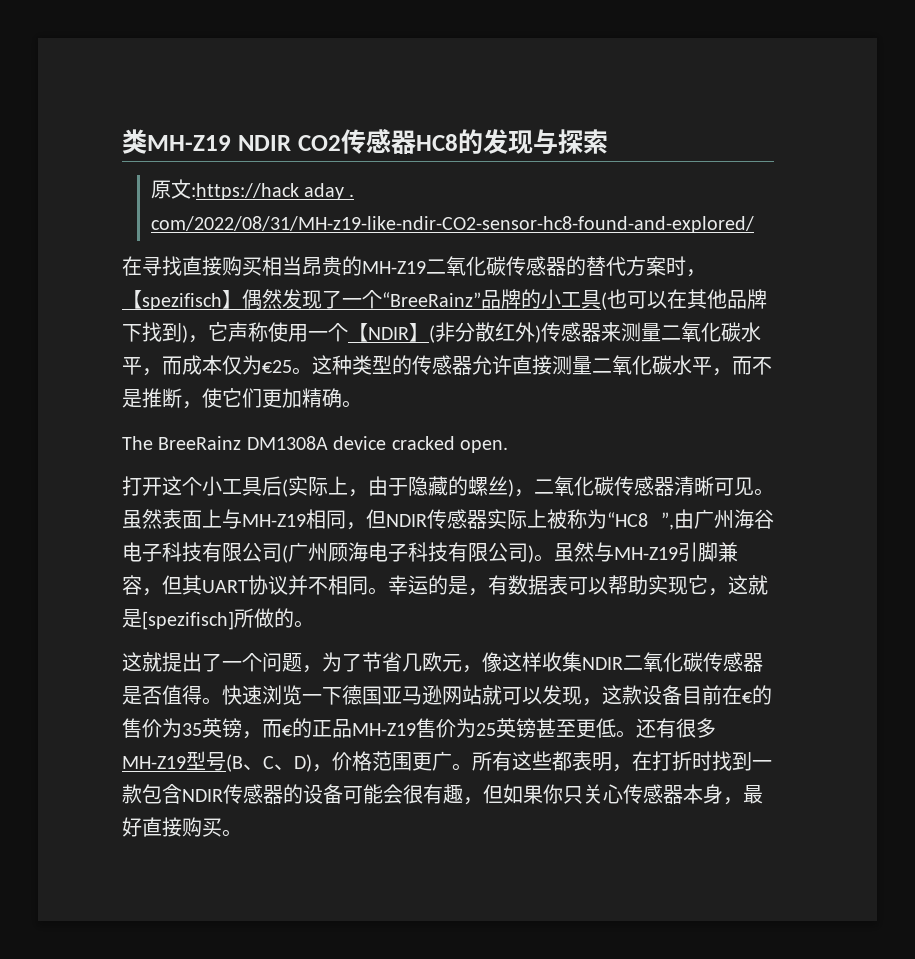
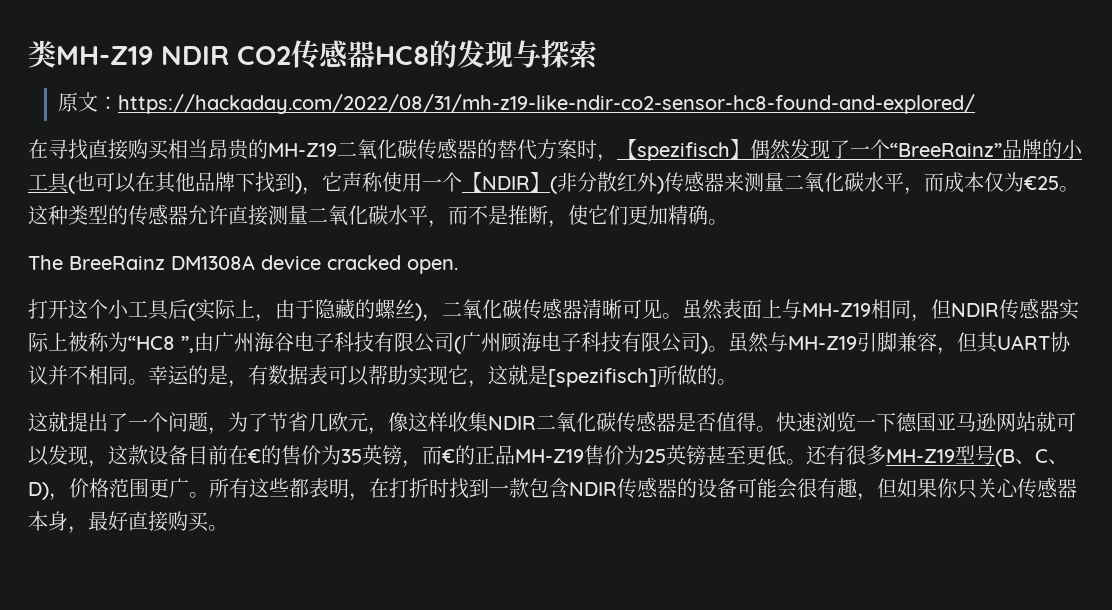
[190,183,355,200] [150,216,754,233] :https://hack aday . com/2022/08/31/MH-z19-like-ndir-CO2-sensor-hc8-found-and-explored/ -> [98,94,976,114] ：https://hackaday.com/2022/08/31/mh-z19-like-ndir-co2-sensor-hc8-found-and-explored/

